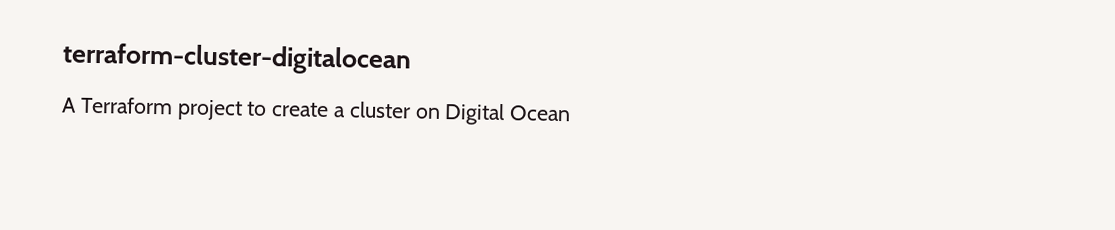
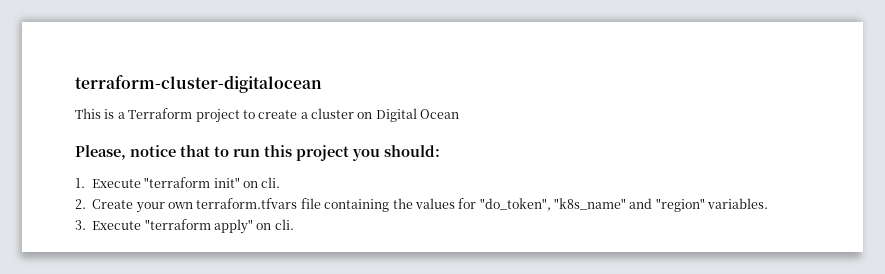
[61,97,77,113] A -> [75,108,125,119] This is a
(572, 113) none -> [75,145,440,161] [75,177,281,188] [75,198,769,213] [75,219,294,234] // Please, notice that to run this project you should: // 1. Execute "terraform init" on cli. // 2. Create your own terraform.tfvars file containing the values for "do_token", "k8s_name" and "region" variables. // 3. Execute "terraform apply" on cli.

